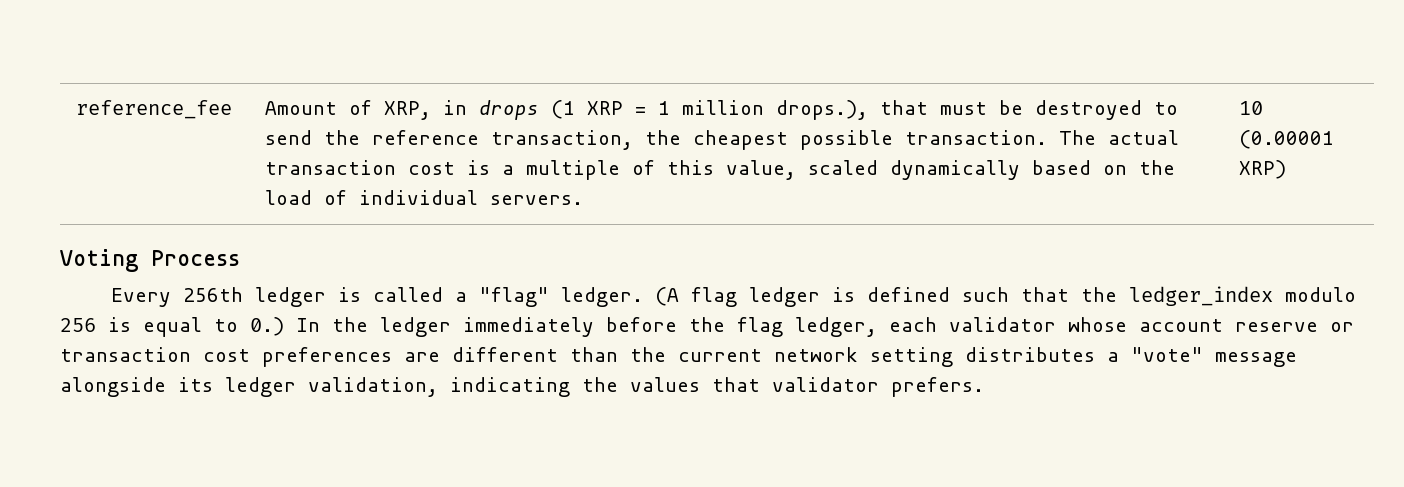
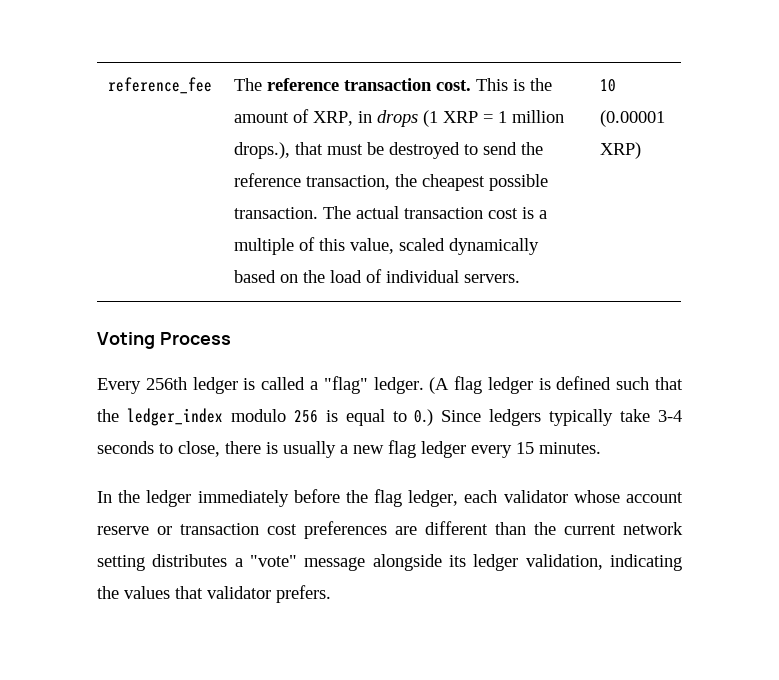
[265,101,338,115] Amount -> [233,78,552,91] [233,112,289,123] The reference transaction cost. This is the amount
(284, 326) none -> [441,409,682,426] [97,440,601,458] Since ledgers typically take 3-4 seconds to close, there is usually a new flag ledger every 15 minutes. //

